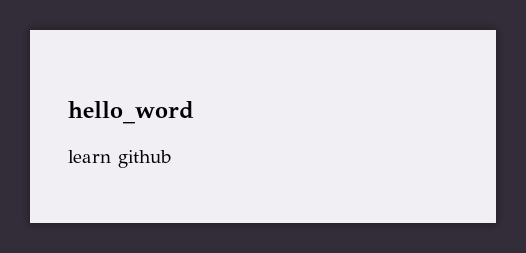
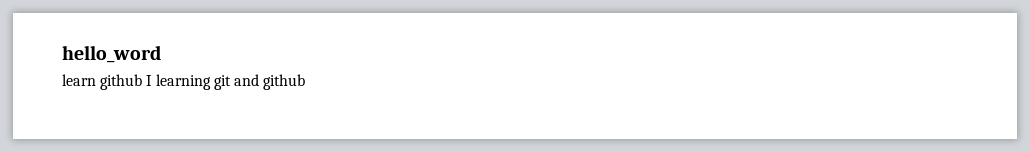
(171, 159) none -> [146,74,306,90] I learning git and github

